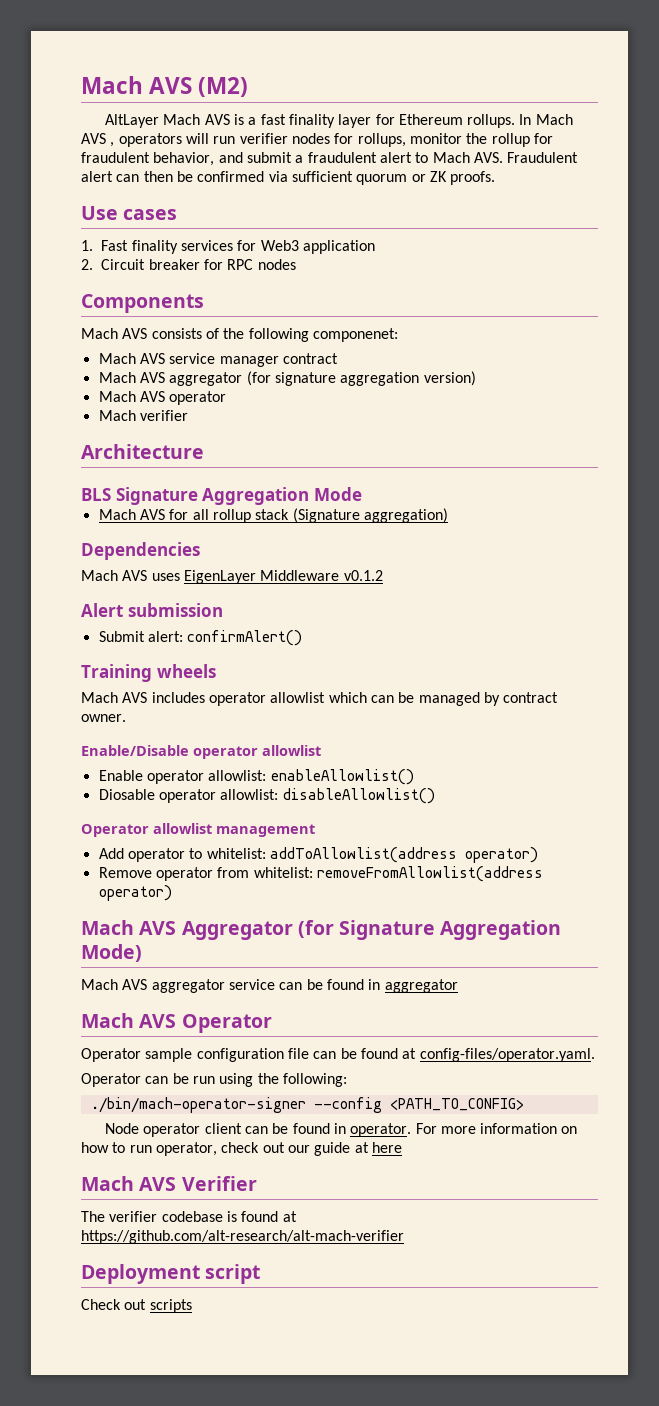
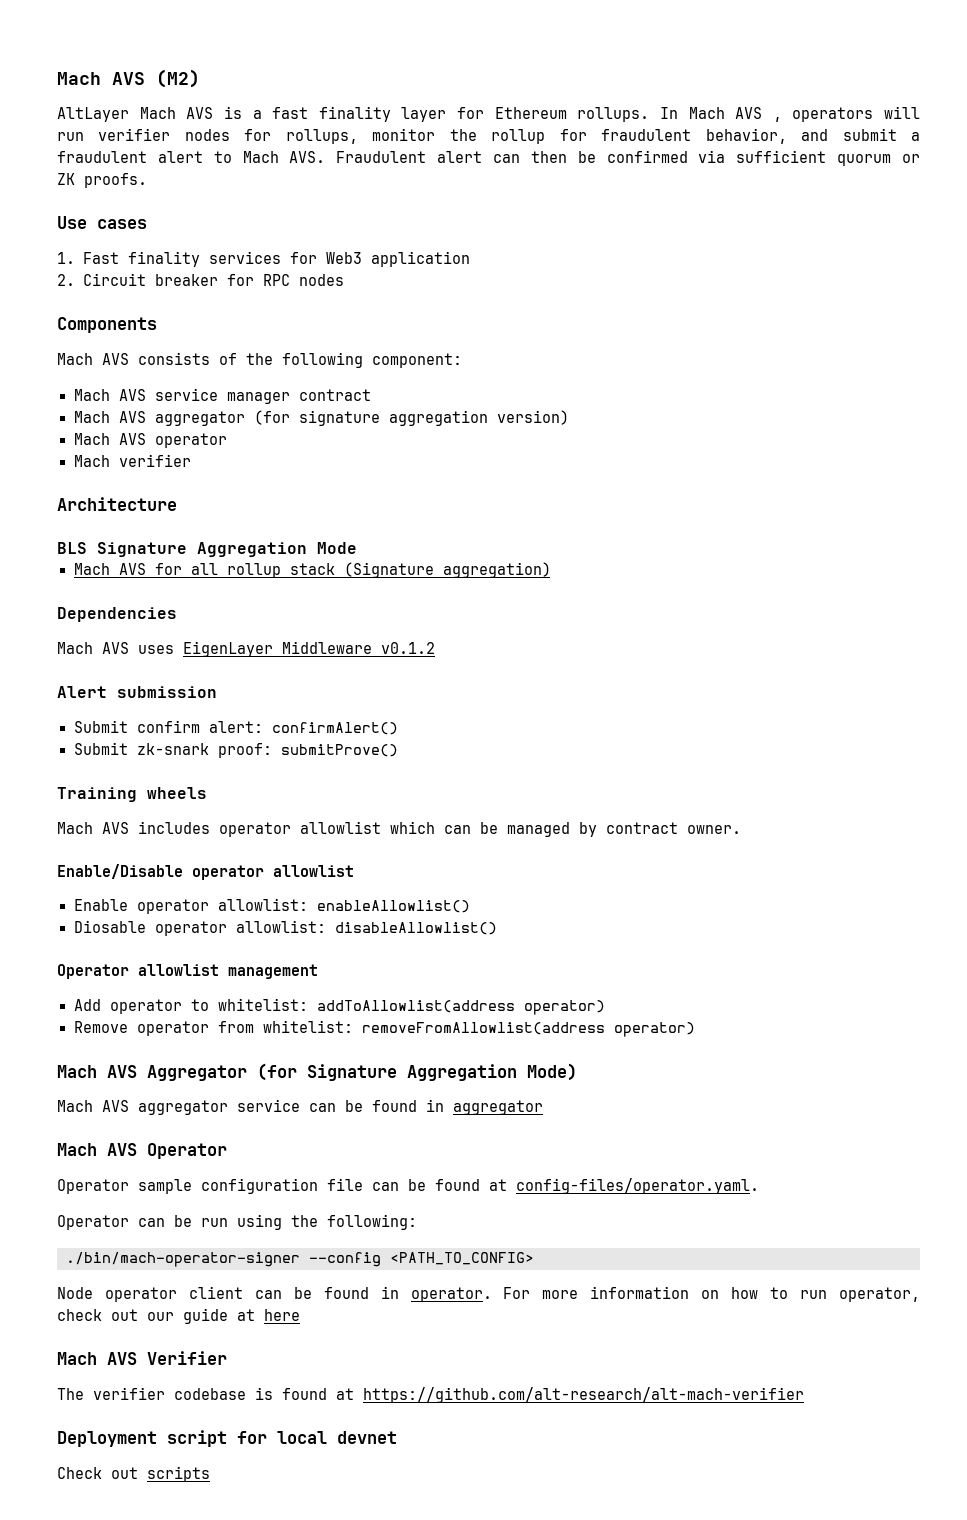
[312,328,398,342] componenet: -> [372,353,462,368] component:
(145, 636) none -> [136,720,200,733] confirm
(303, 638) none -> [73,742,398,758] // Submit zk-snark proof: submitProve()
(261, 1274) none -> [237,1431,397,1444] for local devnet

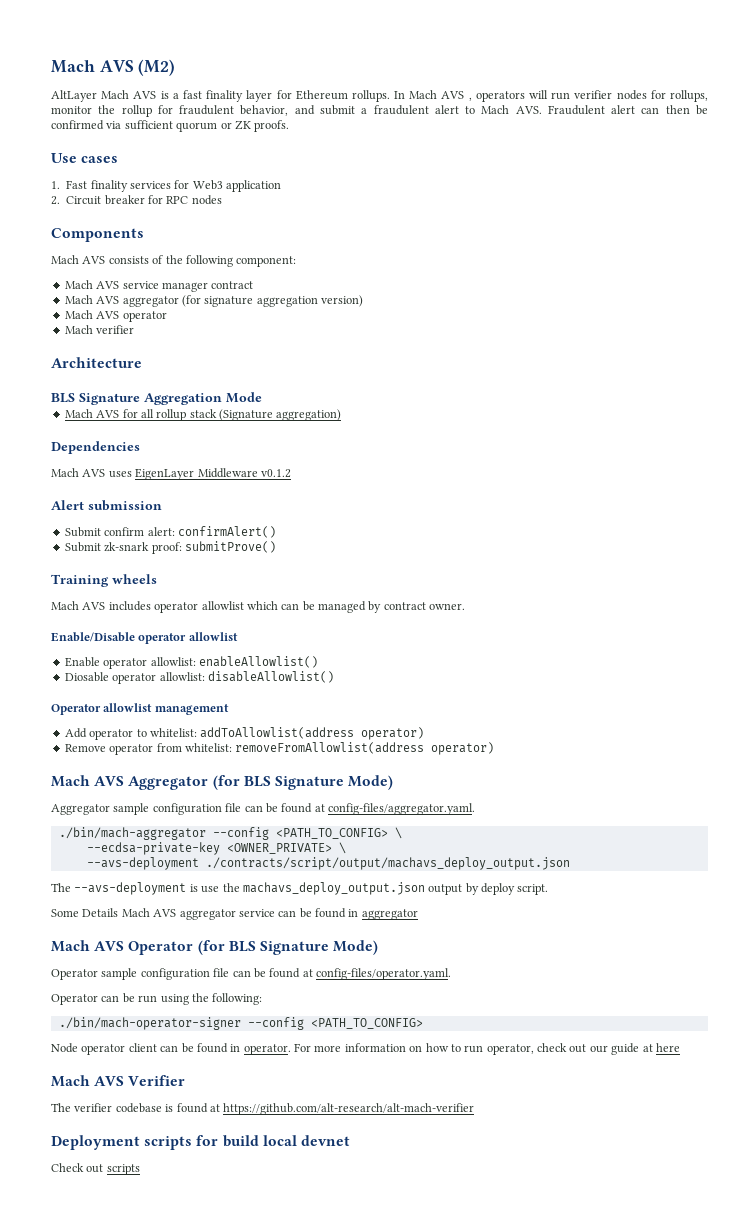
[307,1063,577,1081] Signature Aggregation Mode) // -> [243,775,394,790] [51,803,475,815] [58,827,402,840] [86,842,346,855] [86,857,570,870] [51,882,549,895] [51,908,119,917] BLS Signature Mode) // Aggregator sample configuration file can be found at config-files/aggregator.yaml. // ./bin/mach-aggregator --config <PATH_TO_CONFIG> \ // --ecdsa-private-key <OWNER_PRIVATE> \ // --avs-deployment ./contracts/script/output/machavs_deploy_output.json // The --avs-deployment is use the machavs_deploy_output.json output by deploy script. // Some Details
(227, 1151) none -> [197,940,379,955] (for BLS Signature Mode)
[167,1430,267,1447] script for -> [144,1135,259,1150] scripts for build

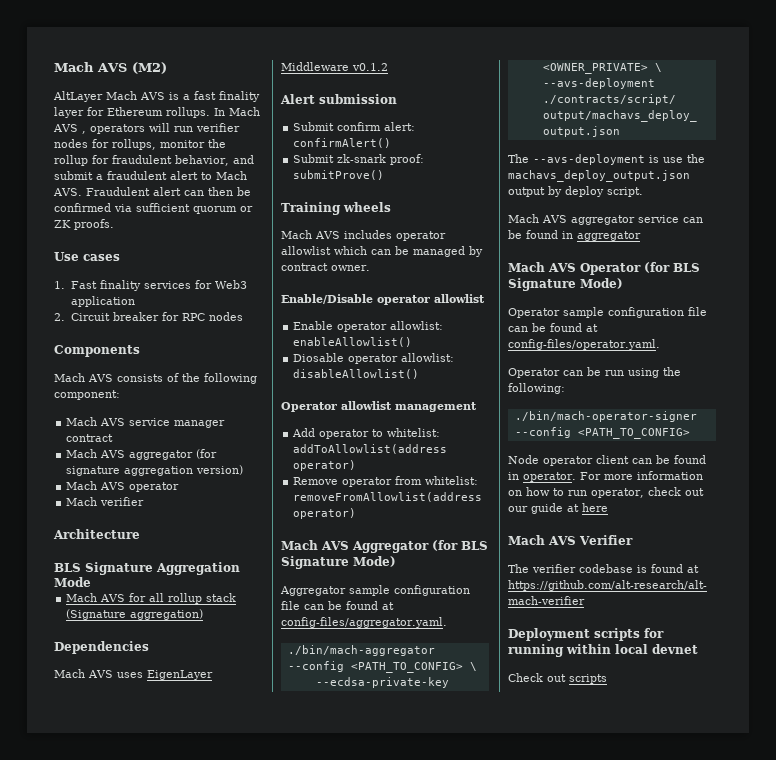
[51,908,119,917] Some Details -> (643, 192) none
[222,1135,259,1147] build -> [508,644,611,657] running within

